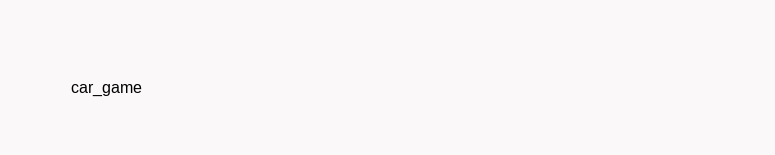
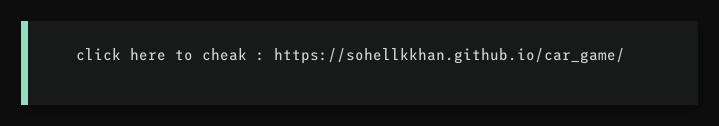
[71,83,142,97] car_game -> [76,48,625,64] click here to cheak : https://sohellkkhan.github.io/car_game/

